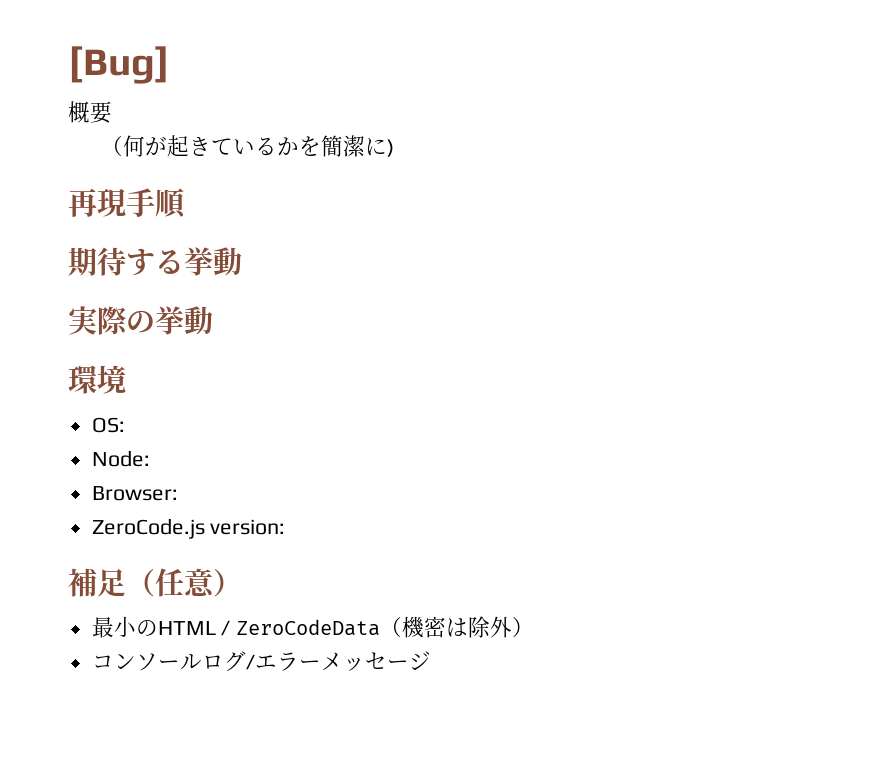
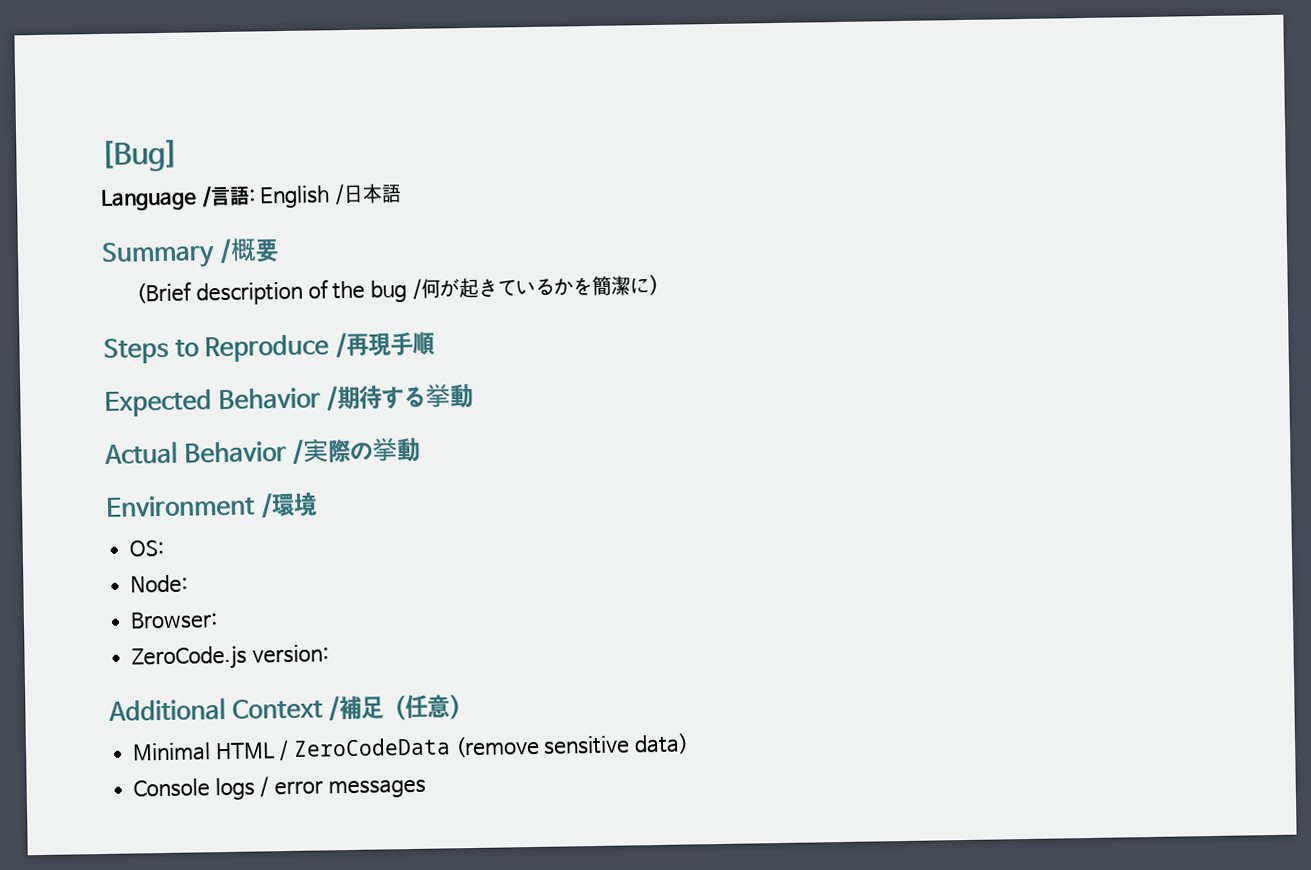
[68,101,112,124] [101,136,124,157] 概要 // （ -> [100,183,402,211] [101,237,279,269] [136,278,422,306] Language /言語: English /日本語 // Summary /概要 // (Brief description of the bug /
(395, 148) none -> [103,333,347,364] Steps to Reproduce /
(186, 203) none -> [104,386,339,417] Expected Behavior /
(242, 261) none -> [104,439,305,464] Actual Behavior /
(213, 320) none -> [105,493,273,518] Environment /
(286, 527) none -> [108,696,341,721] Additional Context /
[91,616,158,638] 最小の -> [132,742,212,762] Minimal
[380,616,535,638] [91,651,431,672] （機密は除外） // コンソールログ/エラーメッセージ -> [454,733,690,758] [133,776,426,801] (remove sensitive data) // Console logs / error messages

